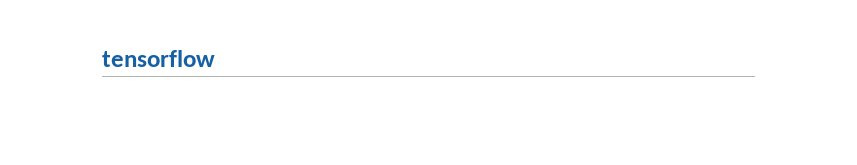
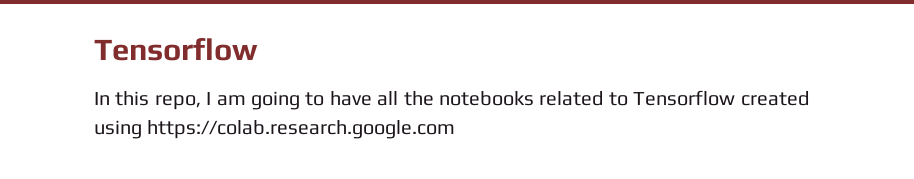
[102,50,215,67] tensorflow -> [94,38,258,61] [94,90,809,110] [94,120,456,139] Tensorflow // In this repo, I am going to have all the notebooks related to Tensorflow created using https://colab.research.google.com

